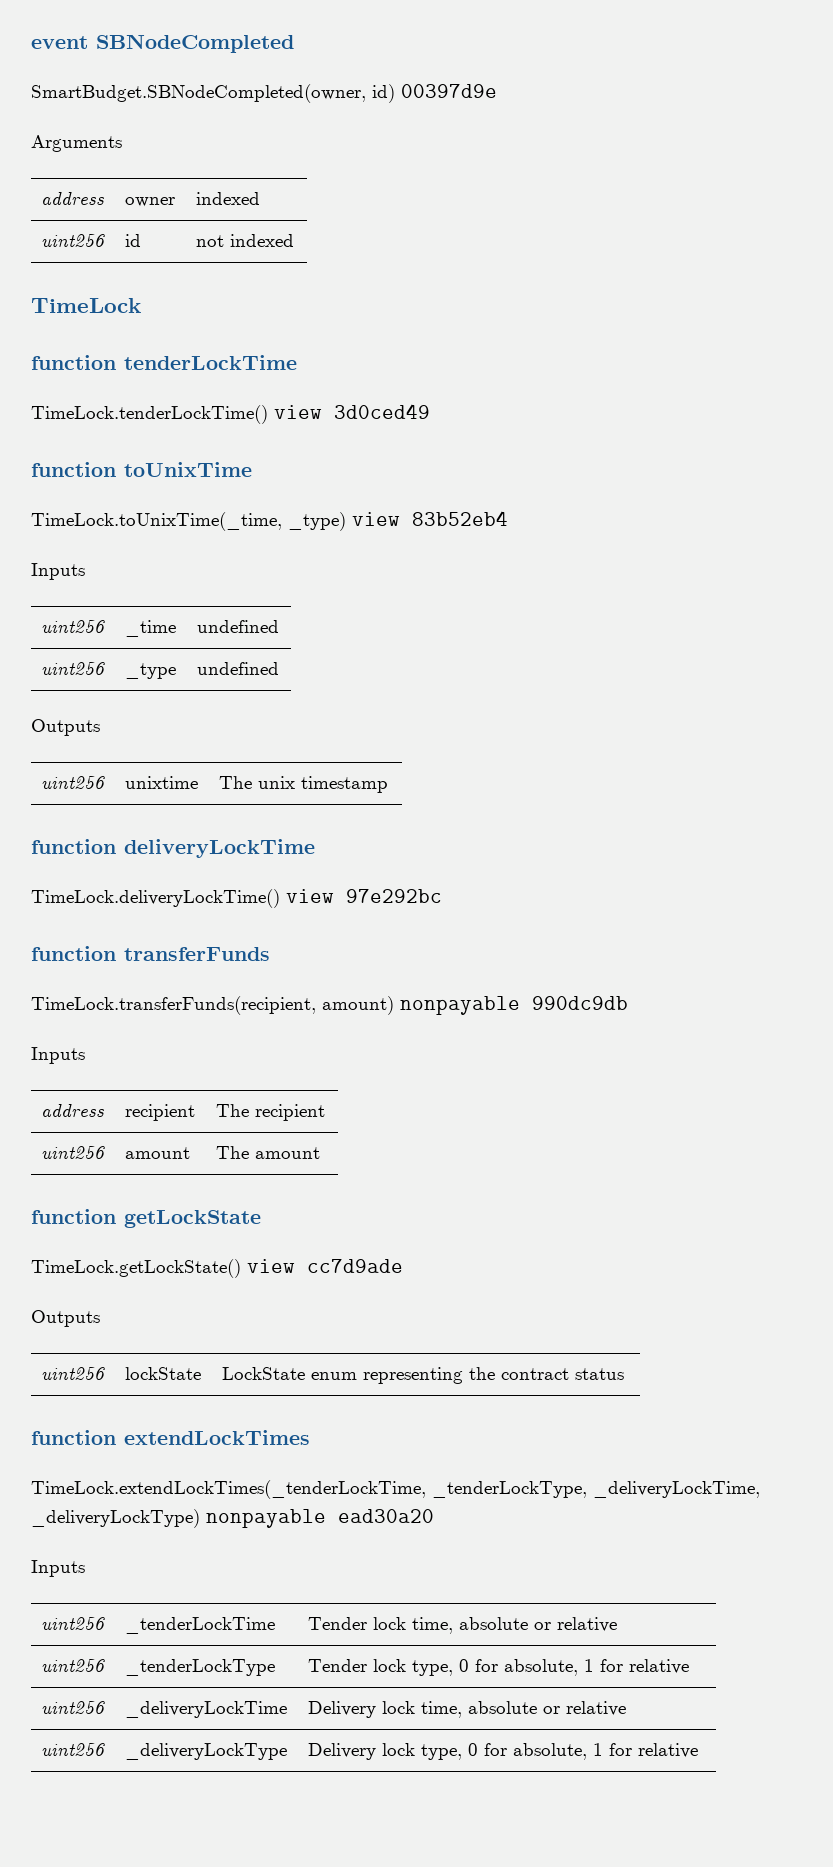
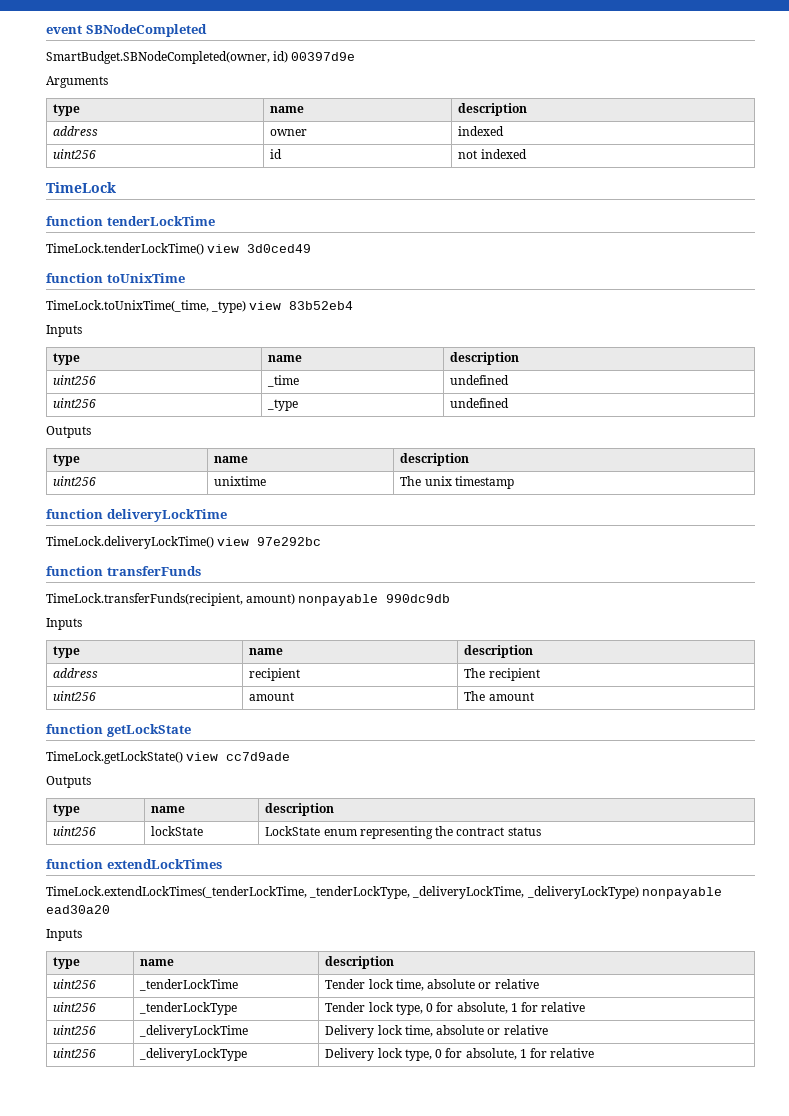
(122, 143) none -> [53,104,81,116] [270,106,305,113] [458,103,528,116] // type | name | description
(85, 571) none -> [53,353,81,365] [268,355,303,362] [450,352,520,365] // type | name | description
(100, 727) none -> [53,454,81,466] [214,456,249,463] [400,453,470,466] // type | name | description
(85, 1055) none -> [53,646,81,658] [249,648,284,655] [464,645,534,658] // type | name | description
(100, 1318) none -> [53,804,81,816] [151,806,186,813] [265,803,335,816] // type | name | description
(85, 1568) none -> [53,957,81,969] [140,959,175,966] [325,956,395,969] // type | name | description

